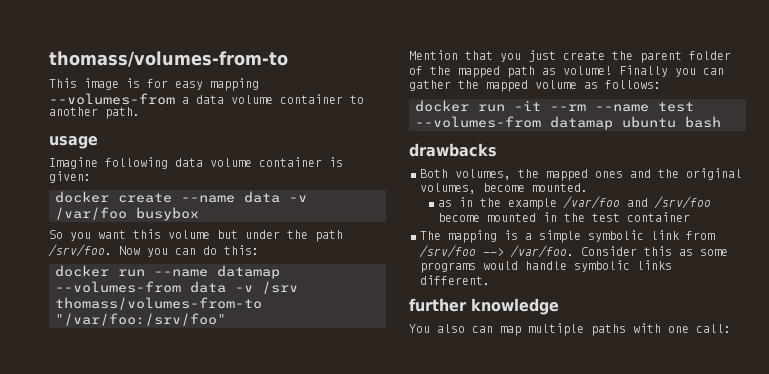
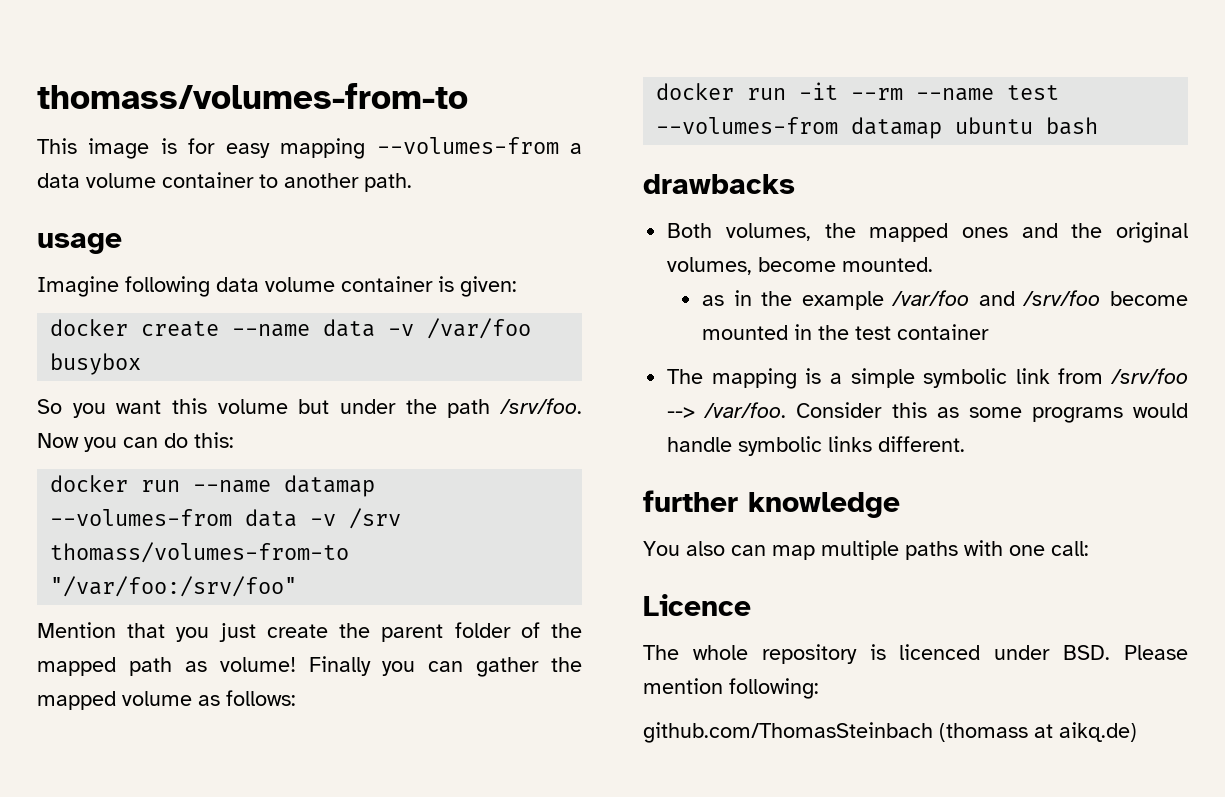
(731, 328) none -> [643,594,751,616] [643,644,1188,664] [643,678,819,699] [643,722,1137,743] // Licence // The whole repository is licenced under BSD. Please mention following: // github.com/ThomasSteinbach (thomass at aikq.de)

